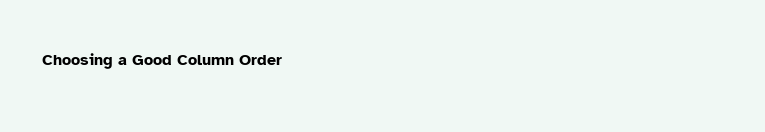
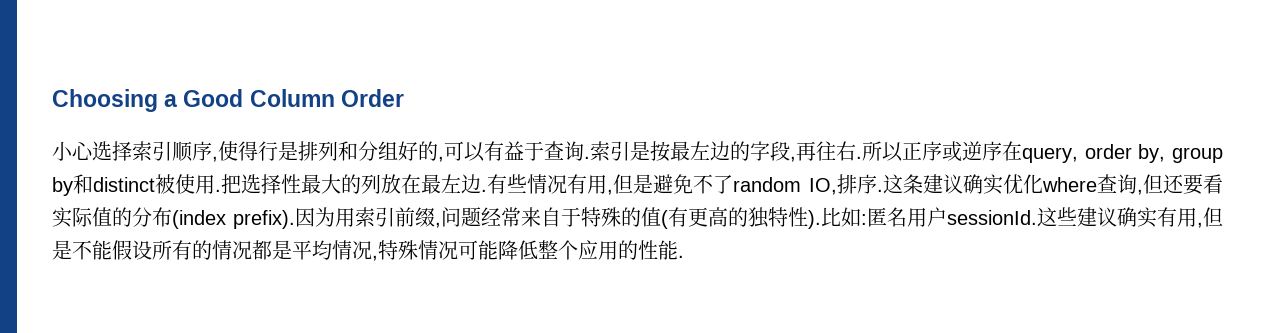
(282, 60) none -> [52,141,1224,163] [52,174,1223,196] [52,207,1223,229] [52,240,684,261] // 小心选择索引顺序,使得行是排列和分组好的,可以有益于查询.索引是按最左边的字段,再往右.所以正序或逆序在query, order by, group by和distinct被使用.把选择性最大的列放在最左边.有些情况有用,但是避免不了random IO,排序.这条建议确实优化where查询,但还要看实际值的分布(index prefix).因为用索引前缀,问题经常来自于特殊的值(有更高的独特性).比如:匿名用户sessionId.这些建议确实有用,但是不能假设所有的情况都是平均情况,特殊情况可能降低整个应用的性能.

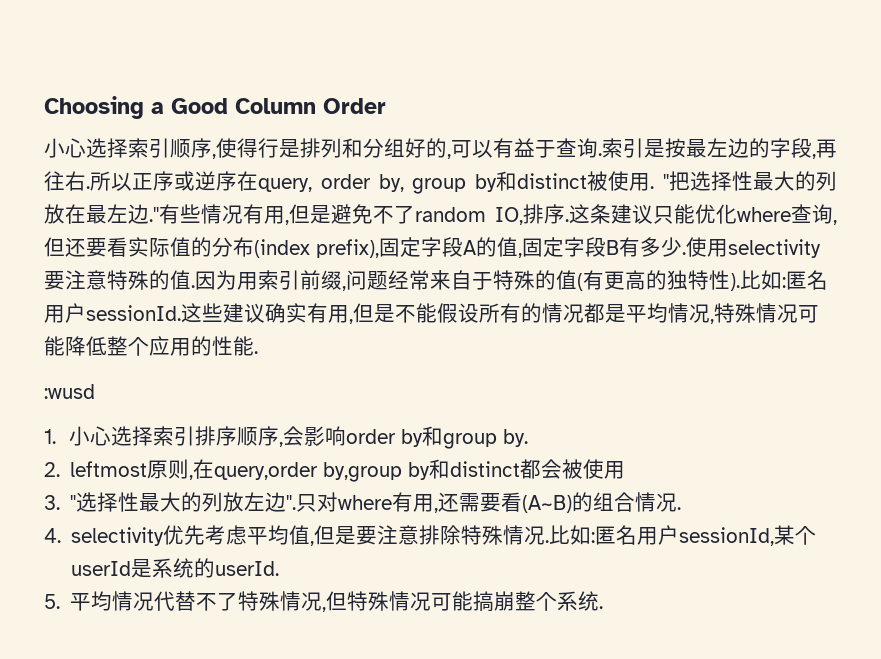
(221, 190) none -> [663,174,669,189] "
[481,189,487,192] . -> [149,207,159,222] ."
[963,174,1003,195] 确实 -> [653,204,695,224] 只能
[233,210,295,229] prefix). -> [316,237,821,258] [44,270,195,290] prefix),固定字段A的值,固定字段B有多少.使用selectivity要注意特殊的值.
(684, 256) none -> [44,384,95,399] [44,426,528,449] [44,459,626,482] [44,492,682,513] [44,525,817,546] [71,558,280,578] [44,591,604,612] // :wusd // 1.小心选择索引排序顺序,会影响order by和group by. // 2. leftmost原则,在query,order by,group by和distinct都会被使用 // 3. "选择性最大的列放左边".只对where有用,还需要看(A~B)的组合情况. // 4. selectivity优先考虑平均值,但是要注意排除特殊情况.比如:匿名用户sessionId,某个userId是系统的userId. // 5.平均情况代替不了特殊情况,但特殊情况可能搞崩整个系统.

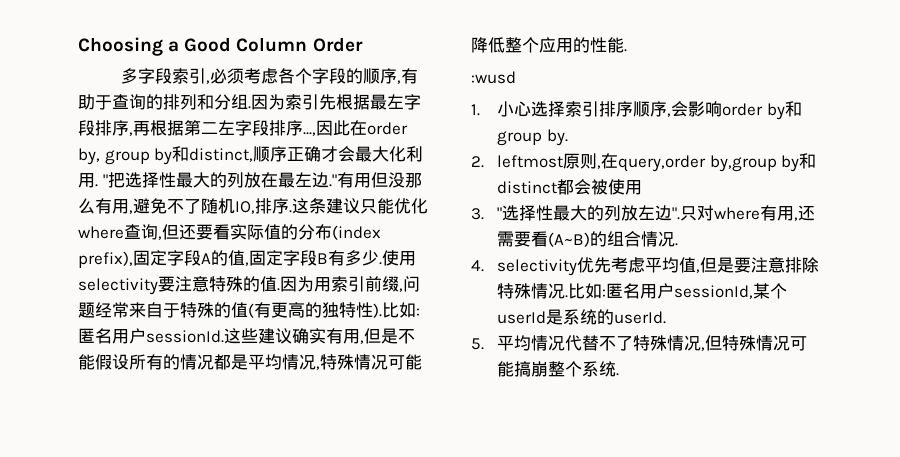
[44,138,837,159] [44,171,312,192] 小心选择索引顺序,使得行是排列和分组好的,可以有益于查询.索引是按最左边的字段,再往右.所以正序或逆序在query, -> [120,68,418,84] [78,94,421,110] [78,120,367,136] 多字段索引,必须考虑各个字段的顺序,有助于查询的排列和分组.因为索引先根据最左字段排序,再根据第二左字段排序...,因此在
[517,171,630,191] distinct被使 -> [189,146,424,162] distinct,顺序正确才会最大化利
[180,204,331,225] 些情况有用,但是 -> [353,172,422,188] [78,198,133,214] 用但没那么有用,
[415,207,486,222] random -> [201,198,235,214] 随机

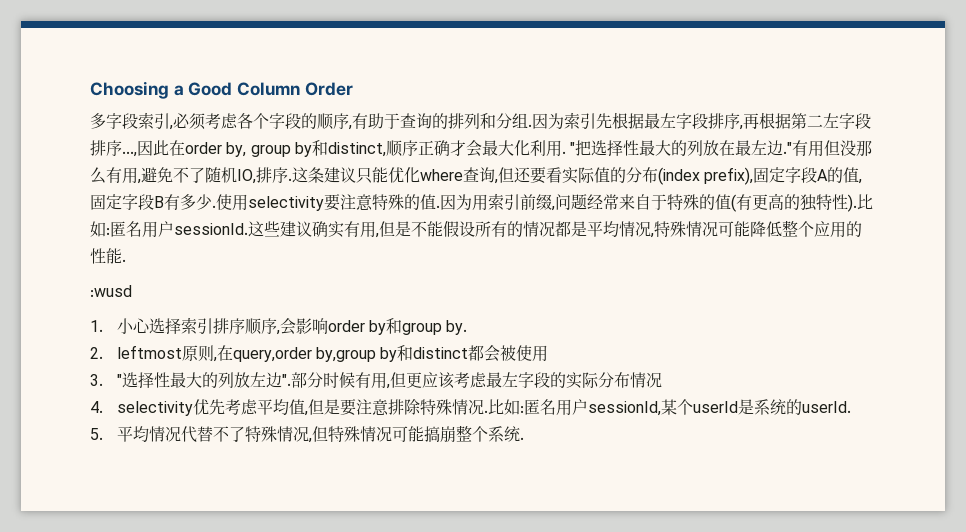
[680,205,816,221] [497,231,679,247] 只对where有用,还需要看(A~B)的组合情况. -> [290,372,662,389] 部分时候有用,但更应该考虑最左字段的实际分布情况

